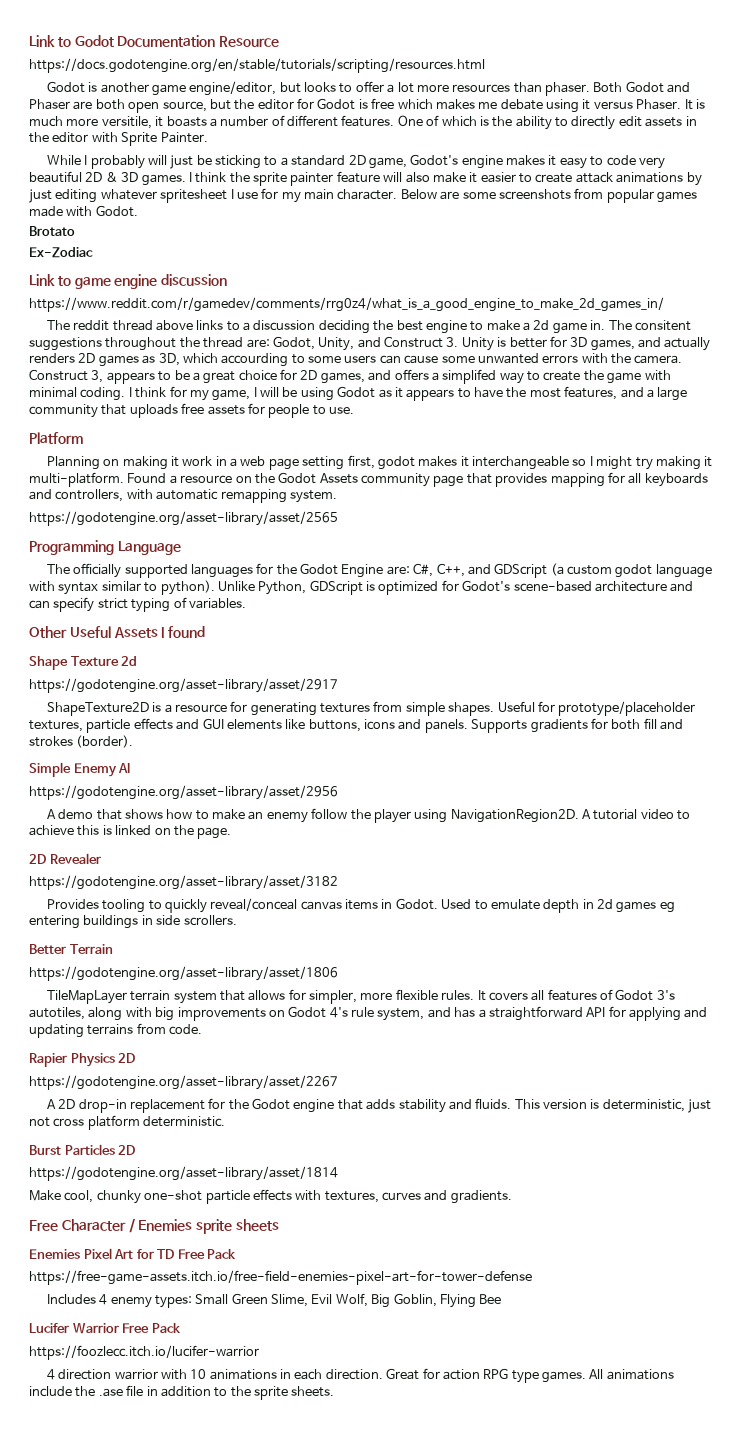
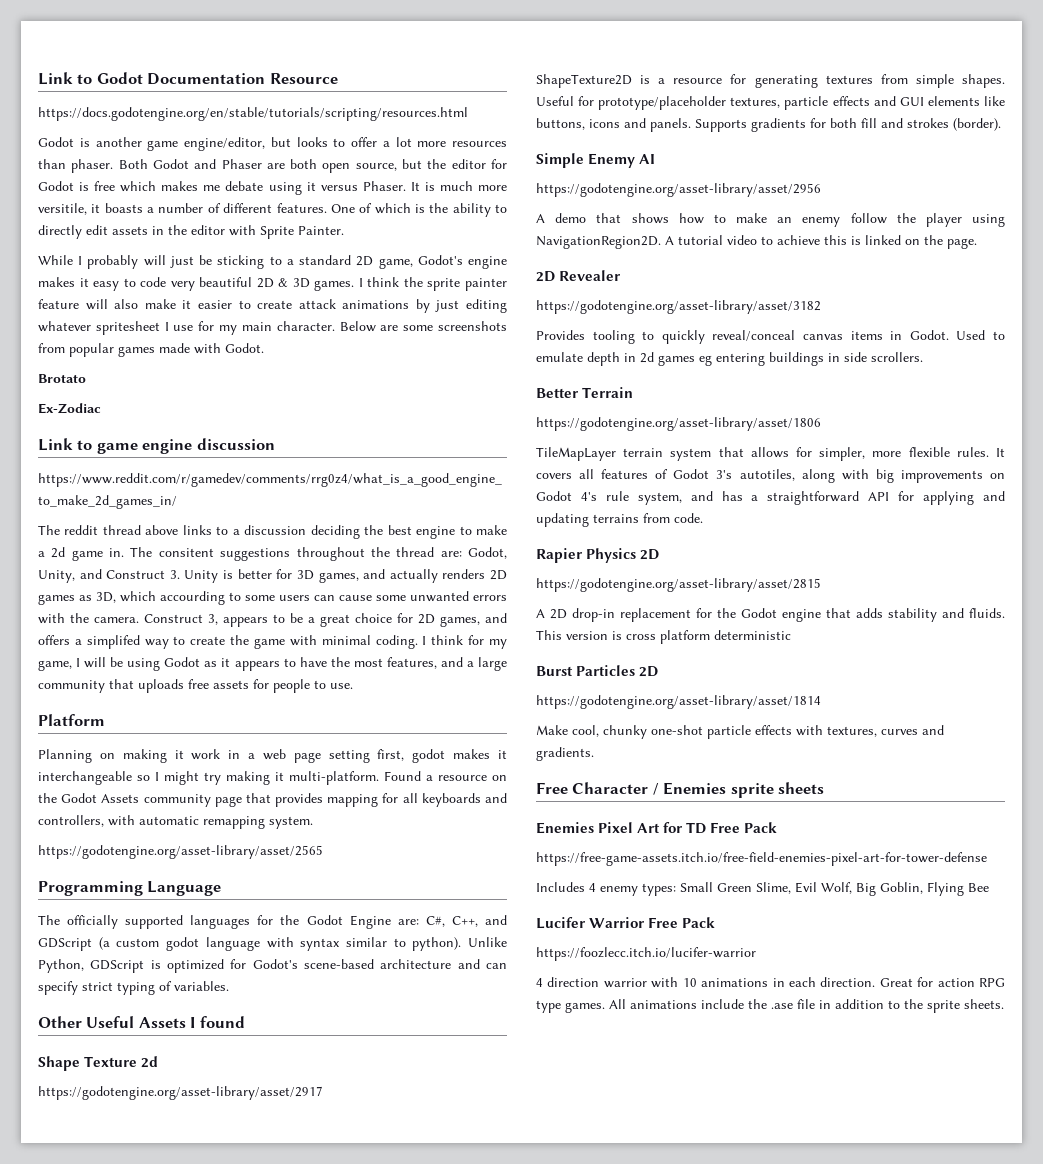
[29,1075,338,1090] https://godotengine.org/asset-library/asset/2267 -> [536,578,821,592] https://godotengine.org/asset-library/asset/2815
[602,1099,712,1113] [29,1117,50,1127] deterministic, just not -> (622, 635) none
[143,1116,226,1127] deterministic. -> [714,630,791,640] deterministic

